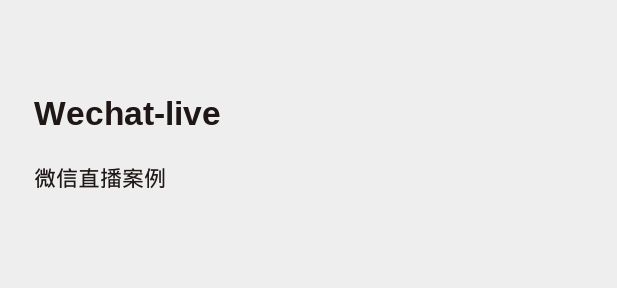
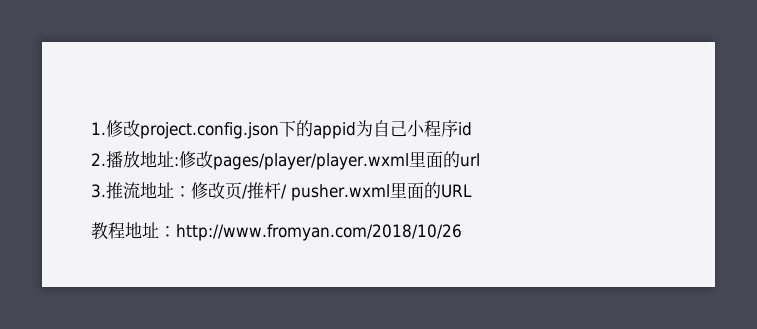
[34,101,221,125] [34,168,166,189] Wechat-live // 微信直播案例 -> [91,120,472,139] [91,151,480,170] [91,182,472,201] [91,222,462,241] 1.修改project.config.json下的appid为自己小程序id // 2.播放地址:修改pages/player/player.wxml里面的url // 3.推流地址：修改页/推杆/ pusher.wxml里面的URL // 教程地址：http://www.fromyan.com/2018/10/26

